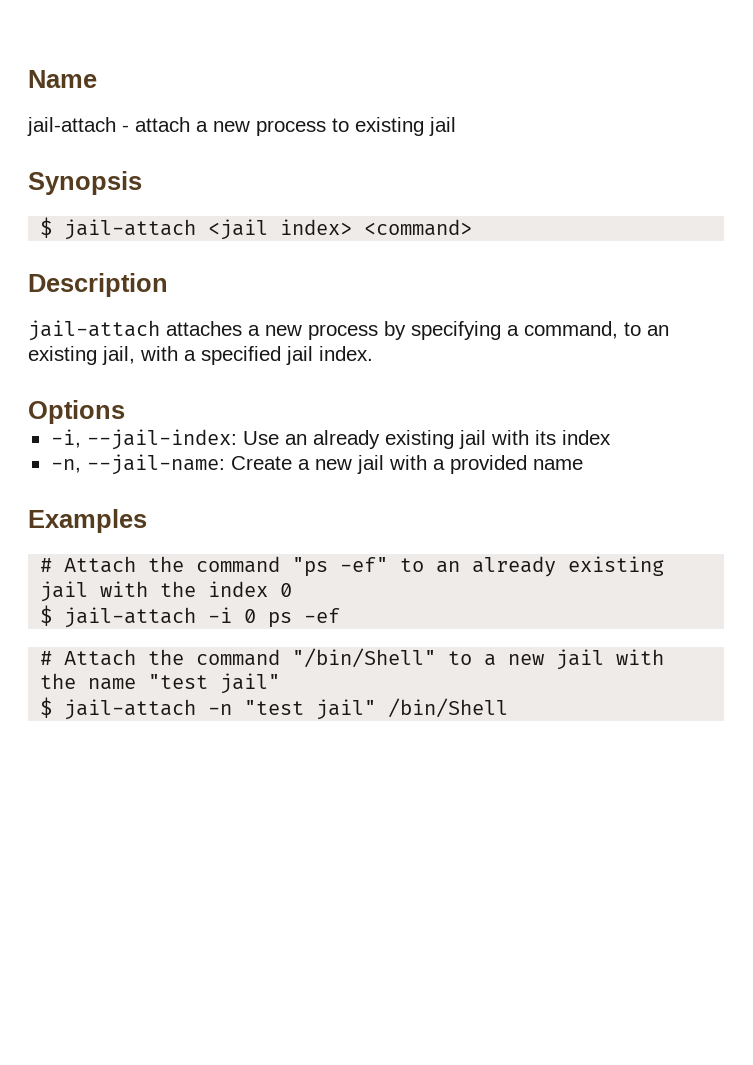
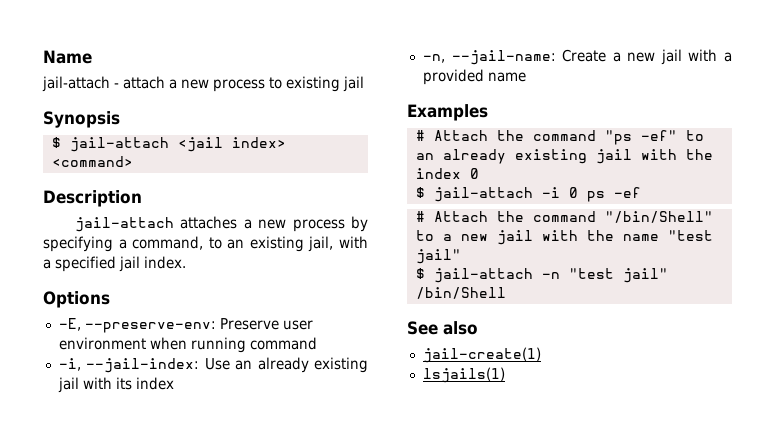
(125, 412) none -> [58,318,313,333] [58,337,317,353] // -E, --preserve-env: Preserve user environment when running command
(509, 708) none -> [407,321,478,335] [422,347,541,363] [422,367,505,383] // See also // jail-create(1) // lsjails(1)

